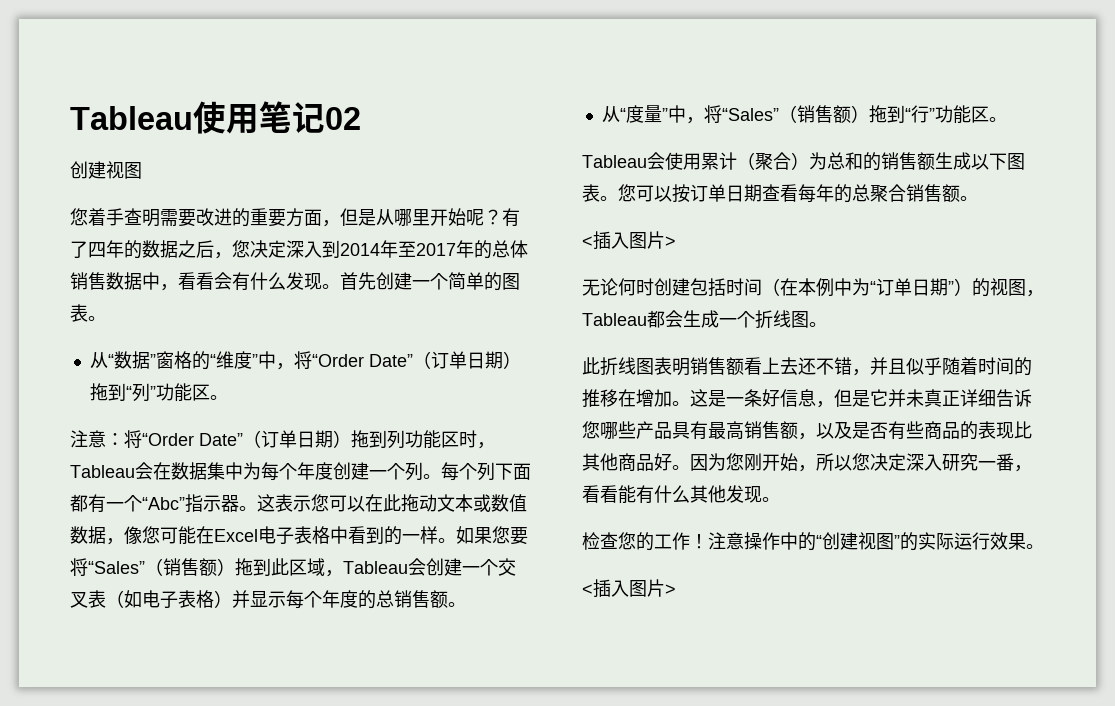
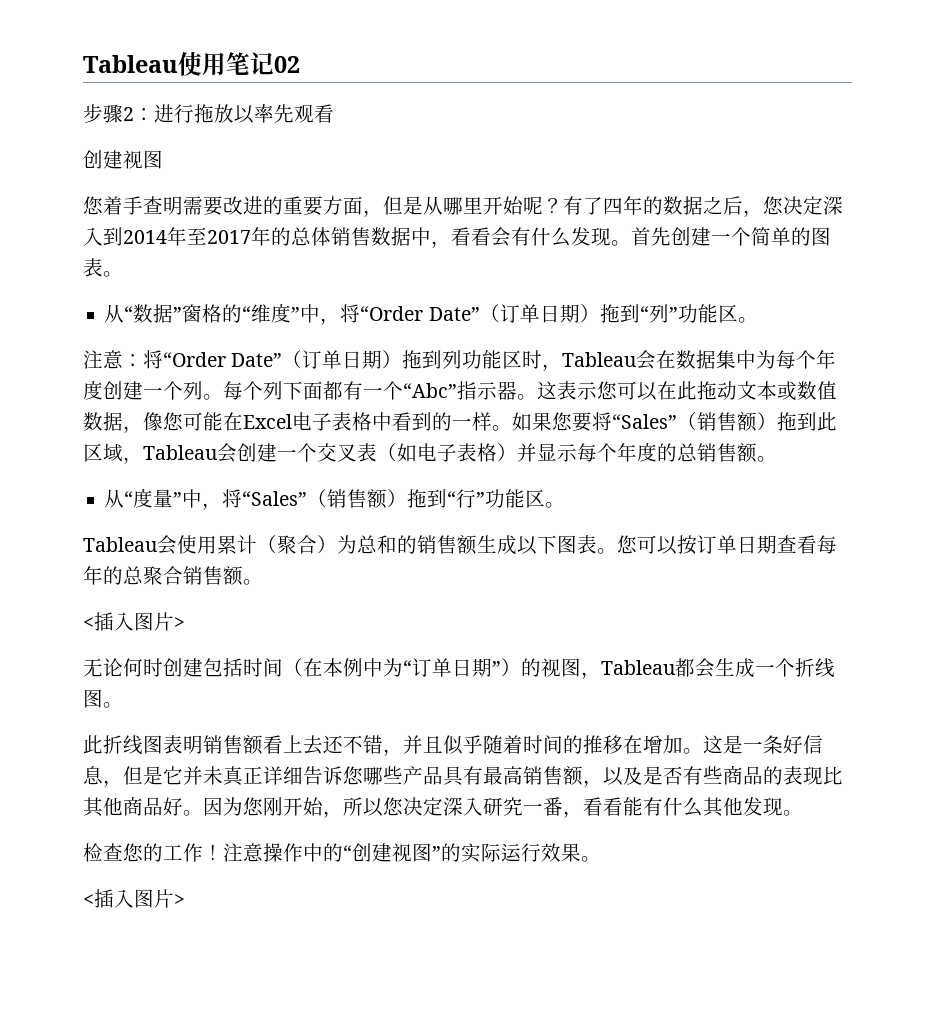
(361, 118) none -> [83,104,334,124] // 步骤2：进行拖放以率先观看

